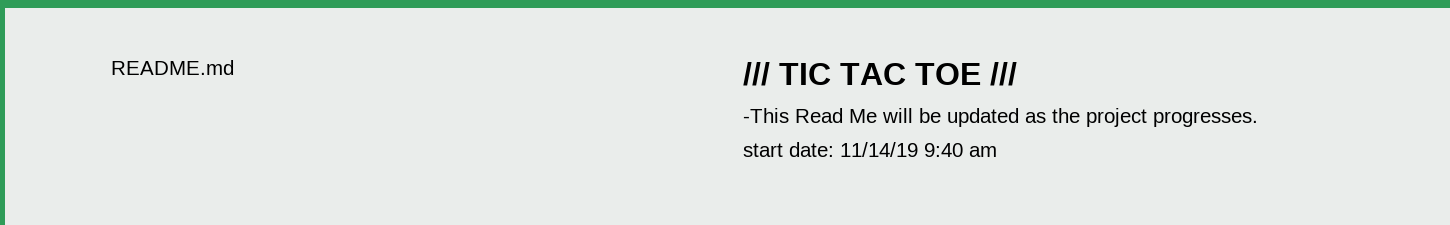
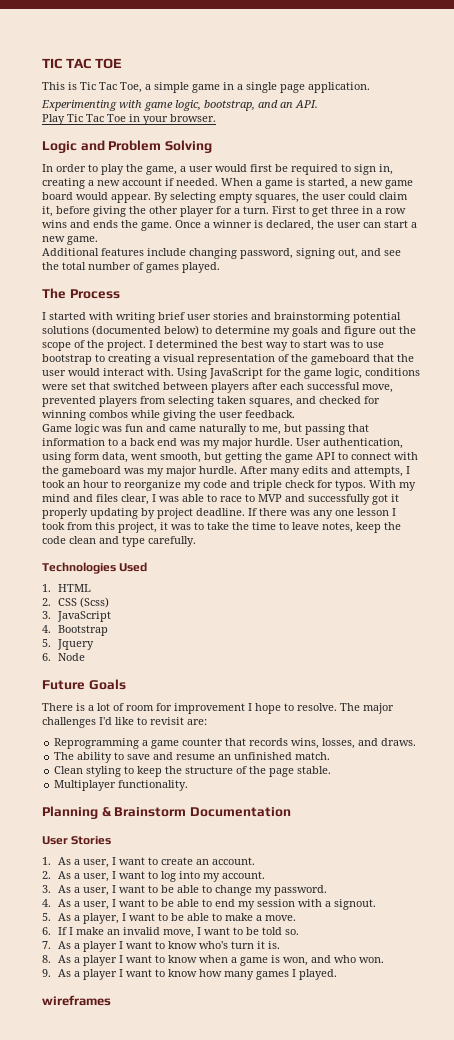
[111,60,234,75] [743,62,770,86] README.md // /// -> (42, 63) none
[990,62,1017,86] [743,108,1258,127] [743,142,997,157] /// // -This Read Me will be updated as the project progresses. // start date: 11/14/19 9:40 am -> [42,82,370,93] [41,100,318,111] [42,114,216,125] [42,140,212,153] [42,164,393,175] [42,178,413,189] [42,192,408,203] [42,206,406,217] [42,220,417,231] [42,236,98,245] [42,248,401,259] [42,262,220,273] [42,288,120,299] [42,312,401,323] [42,325,416,337] [42,340,384,351] [42,354,414,365] [42,368,420,379] [42,382,393,393] [42,396,380,407] [42,410,295,421] [42,424,369,435] [42,438,403,449] [42,452,418,463] [42,466,410,477] [42,480,416,491] [42,494,399,505] [42,508,396,519] [42,522,401,533] [42,536,196,547] [42,562,148,574] [42,584,91,592] [42,597,109,608] [42,611,111,622] [42,625,108,636] [42,639,94,650] [42,653,85,661] [42,679,126,690] [42,703,394,714] [42,717,207,728] [54,738,417,749] [54,752,331,763] [54,766,332,777] [54,780,189,791] [42,806,291,819] [42,836,112,845] [42,857,255,868] [42,871,265,882] [42,885,327,896] [42,899,376,910] [42,913,296,924] [42,927,299,938] [42,941,280,952] [42,955,384,966] [42,969,337,980] [42,995,111,1006] // This is Tic Tac Toe, a simple game in a single page application. // Experimenting with game logic, bootstrap, and an API. // Play Tic Tac Toe in your browser. // Logic and Problem Solving // In order to play the game, a user would first be required to sign in, creating a new account if needed. When a game is started, a new game board would appear. By selecting empty squares, the user could claim it, before giving the other player for a turn. First to get three in a row wins and ends the game. Once a winner is declared, the user can start a new game. // Additional features include changing password, signing out, and see the total number of games played. // The Process // I started with writing brief user stories and brainstorming potential solutions (documented below) to determine my goals and figure out the scope of the project. I determined the best way to start was to use bootstrap to creating a visual representation of the gameboard that the user would interact with. Using JavaScript for the game logic, conditions were set that switched between players after each successful move, prevented players from selecting taken squares, and checked for winning combos while giving the user feedback. // Game logic was fun and came naturally to me, but passing that information to a back end was my major hurdle. User authentication, using form data, went smooth, but getting the game API to connect with the gameboard was my major hurdle. After many edits and attempts, I took an hour to reorganize my code and triple check for typos. With my mind and files clear, I was able to race to MVP and successfully got it properly updating by project deadline. If there was any one lesson I took from this project, it was to take the time to leave notes, keep the code clean and type carefully. // Technologies Used // 1. HTML // 2. CSS (Scss) // 3. JavaScript // 4. Bootstrap // 5. Jquery // 6. Node // Future Goals // There is a lot of room for improvement I hope to resolve. The major challenges I'd like to revisit are: // Reprogramming a game counter that records wins, losses, and draws. // The ability to save and resume an unfinished match. // Clean styling to keep the structure of the page stable. // Multiplayer functionality. // Planning & Brainstorm Documentation // User Stories // 1. As a user, I want to create an account. // 2. As a user, I want to log into my account. // 3. As a user, I want to be able to change my password. // 4. As a user, I want to be able to end my session with a signout. // 5. As a player, I want to be able to make a move. // 6. If I make an invalid move, I want to be told so. // 7. As a player I want to know who's turn it is. // 8. As a player I want to know when a game is won, and who won. // 9. As a player I want to know how many games I played. // wireframes

